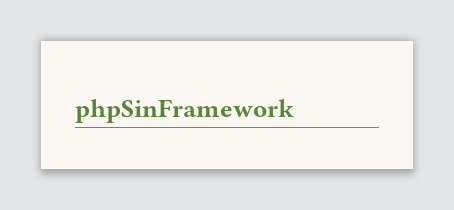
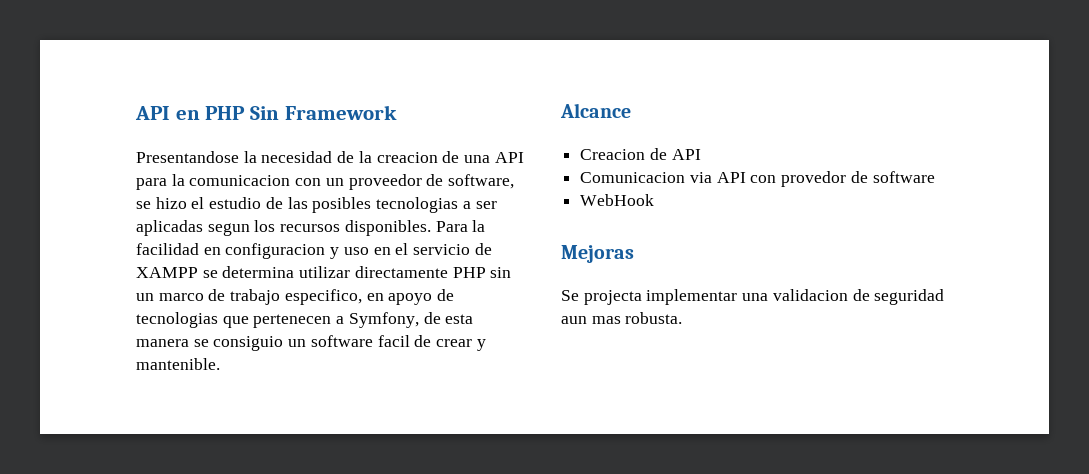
[75,99,294,123] phpSinFramework -> [135,105,397,120] [136,151,524,163] [136,174,515,190] [136,197,497,213] [136,220,486,236] [136,243,492,259] [136,266,512,278] [136,289,455,305] [136,312,474,328] [136,335,486,351] [136,358,220,370] [560,103,631,118] [580,148,701,160] [580,171,935,187] [580,194,655,206] [561,245,634,263] [561,289,945,305] [561,312,683,324] API en PHP Sin Framework // Presentandose la necesidad de la creacion de una API para la comunicacion con un proveedor de software, se hizo el estudio de las posibles tecnologias a ser aplicadas segun los recursos disponibles. Para la facilidad en configuracion y uso en el servicio de XAMPP se determina utilizar directamente PHP sin un marco de trabajo especifico, en apoyo de tecnologias que pertenecen a Symfony, de esta manera se consiguio un software facil de crear y mantenible. // Alcance // Creacion de API // Comunicacion via API con provedor de software // WebHook // Mejoras // Se projecta implementar una validacion de seguridad aun mas robusta.

